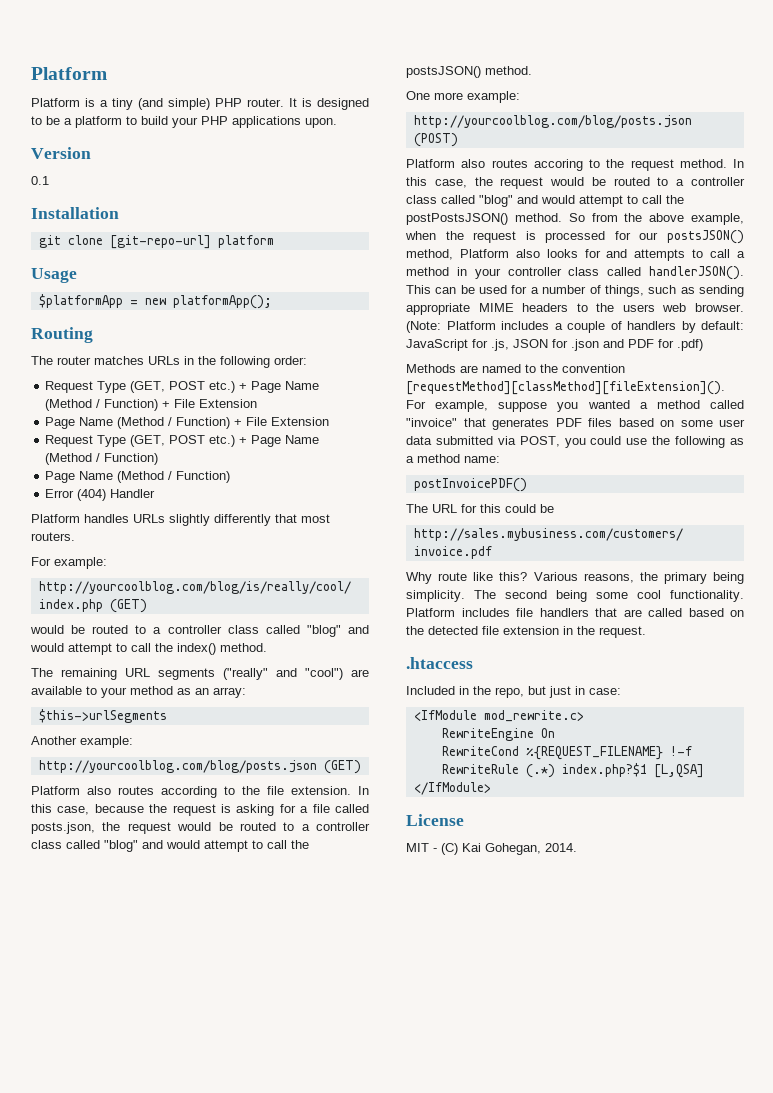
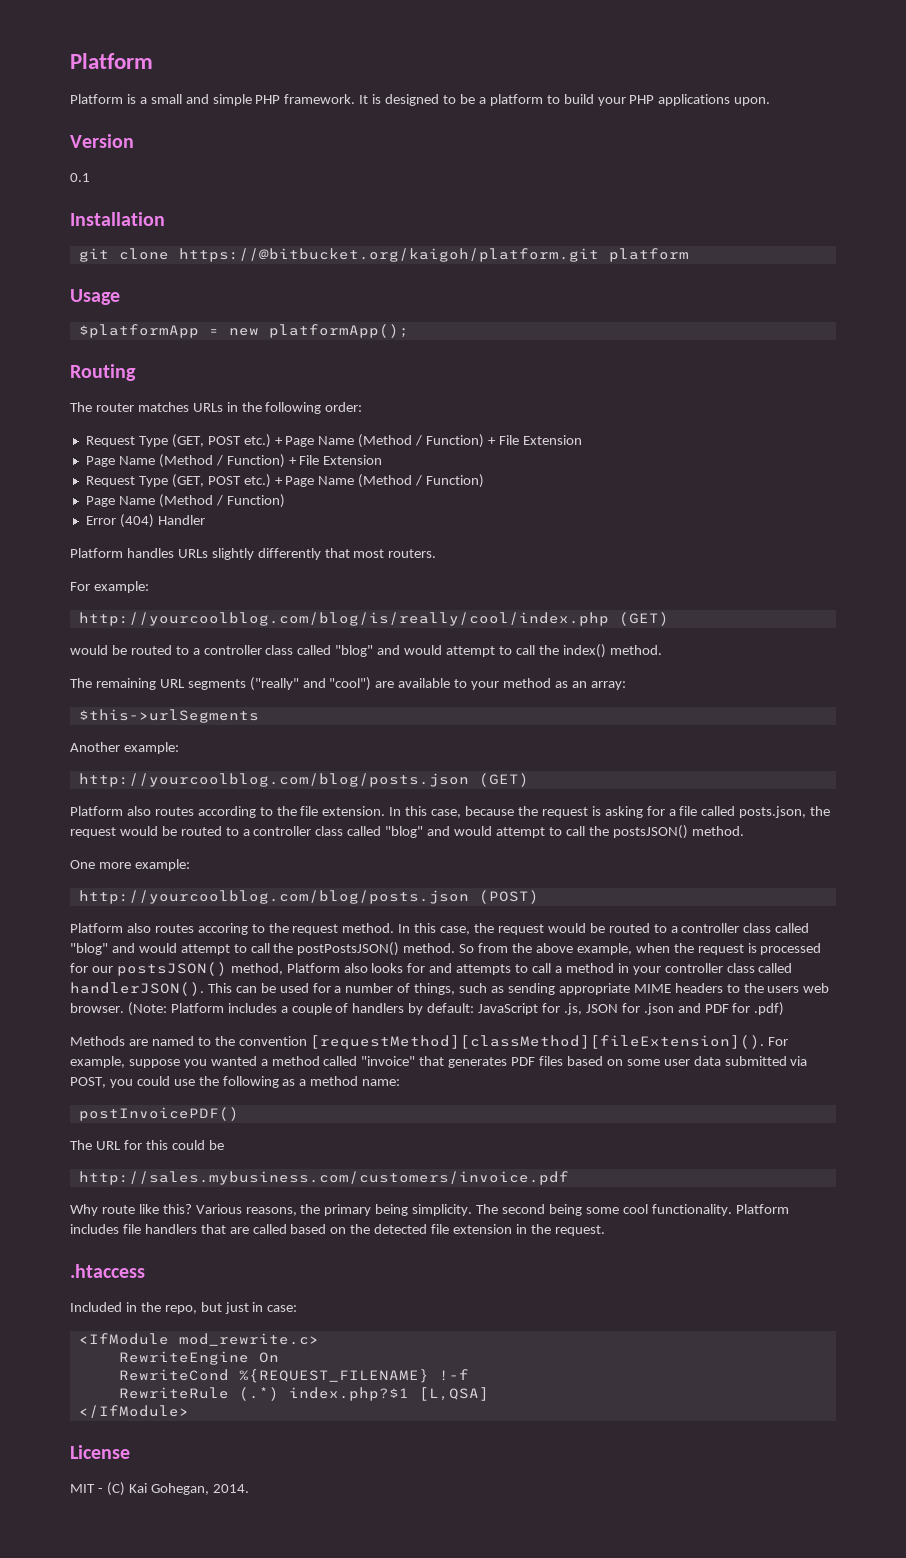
[112,98,284,110] tiny (and simple) PHP router. -> [150,94,356,106] small and simple PHP framework.
[109,235,211,249] [git-repo-url] -> [178,248,599,262] https://@bitbucket.org/kaigoh/platform.git

